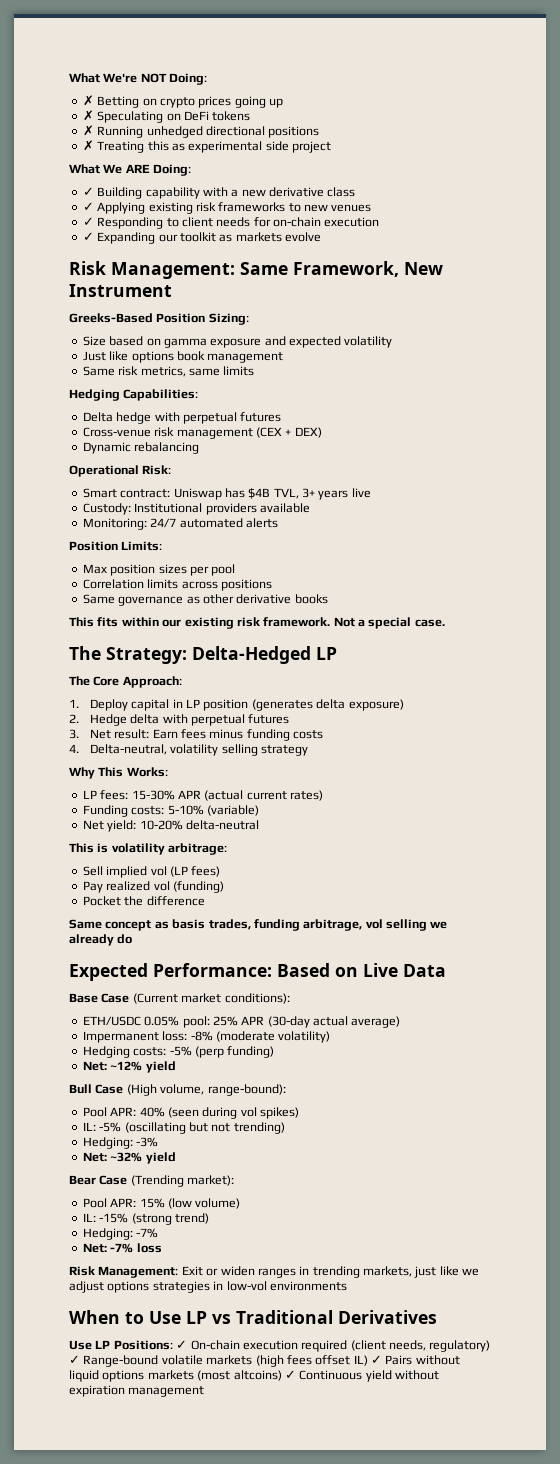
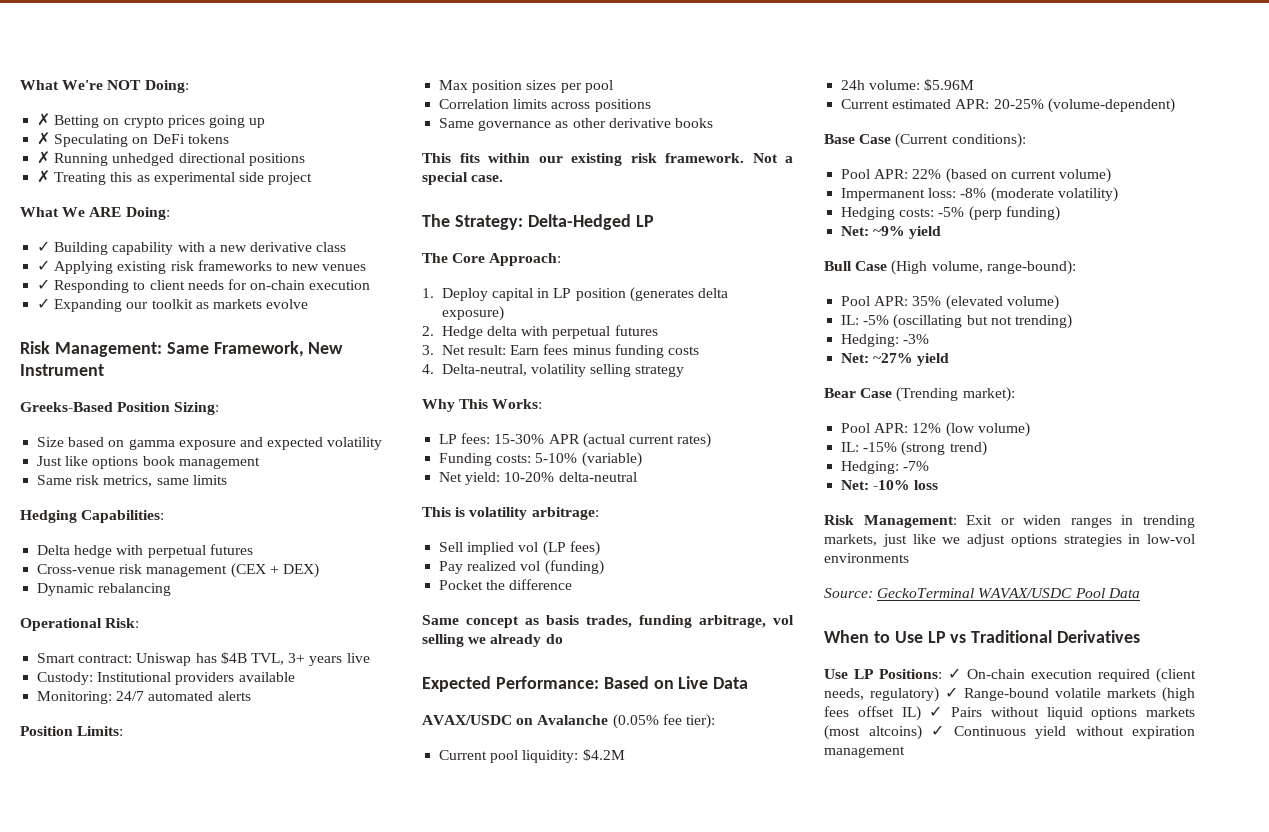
(446, 970) none -> [422,714,715,729] [439,749,625,763] [841,79,975,91] [841,98,1175,113] // AVAX/USDC on Avalanche (0.05% fee tier): // Current pool liquidity: $4.2M // 24h volume: $5.96M // Current estimated APR: 20-25% (volume-dependent)
[181,993,222,1003] market -> (949, 140) none
[82,1016,401,1028] ETH/USDC 0.05% pool: 25% APR (30-day actual average) -> [841,168,1112,183] Pool APR: 22% (based on current volume)
[110,1061,143,1071] ~12% -> [873,226,906,236] ~9%
[139,1107,299,1119] 40% (seen during vol spikes) -> [912,295,1059,310] 35% (elevated volume)
[110,1152,143,1162] ~32% -> [873,353,914,363] ~27%
[139,1198,165,1208] 15% -> [912,423,942,433] 12%
[110,1243,134,1253] -7% -> [873,480,911,490] -10%
(347, 1286) none -> [824,588,1140,598] // Source: GeckoTerminal WAVAX/USDC Pool Data

